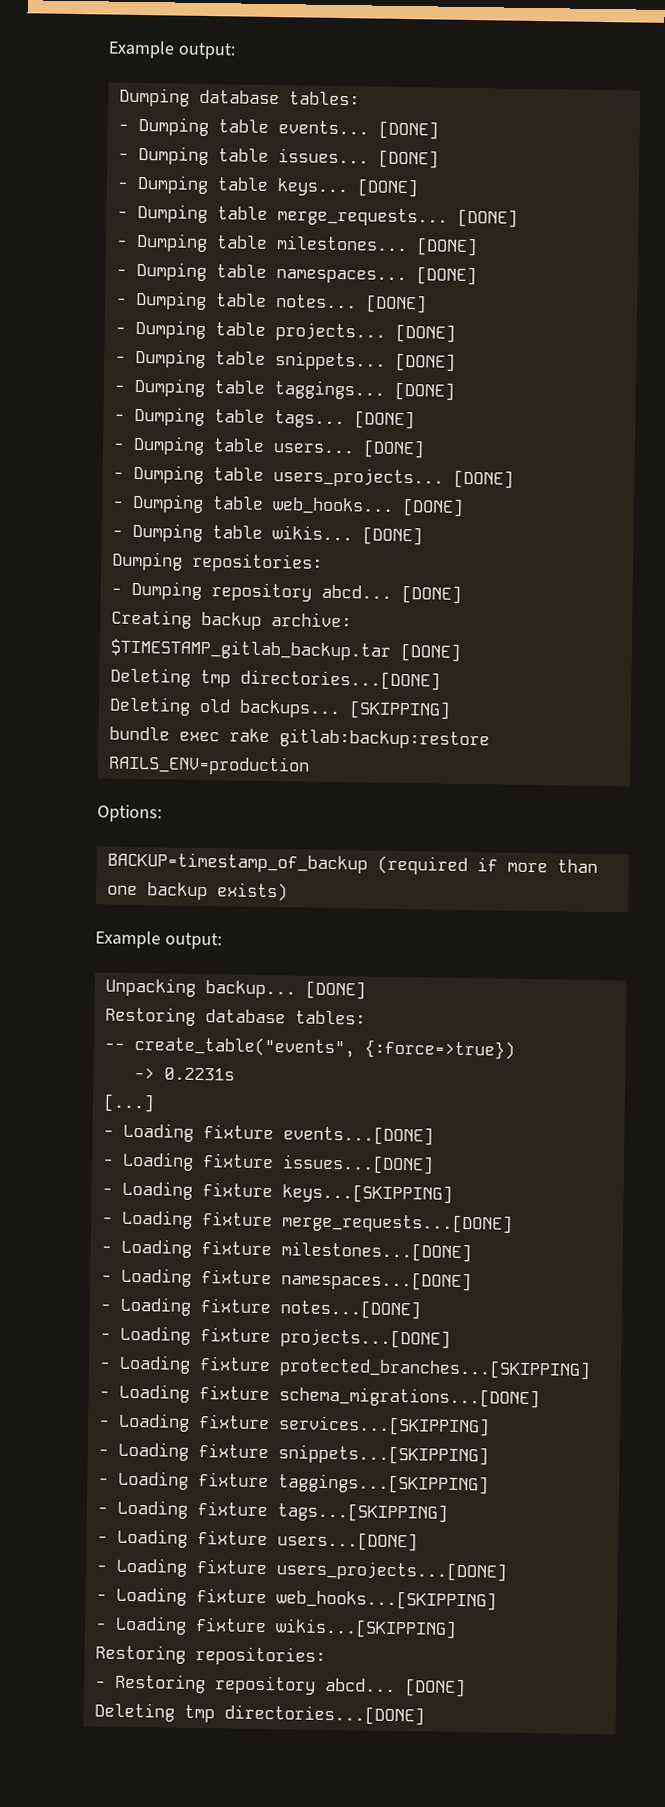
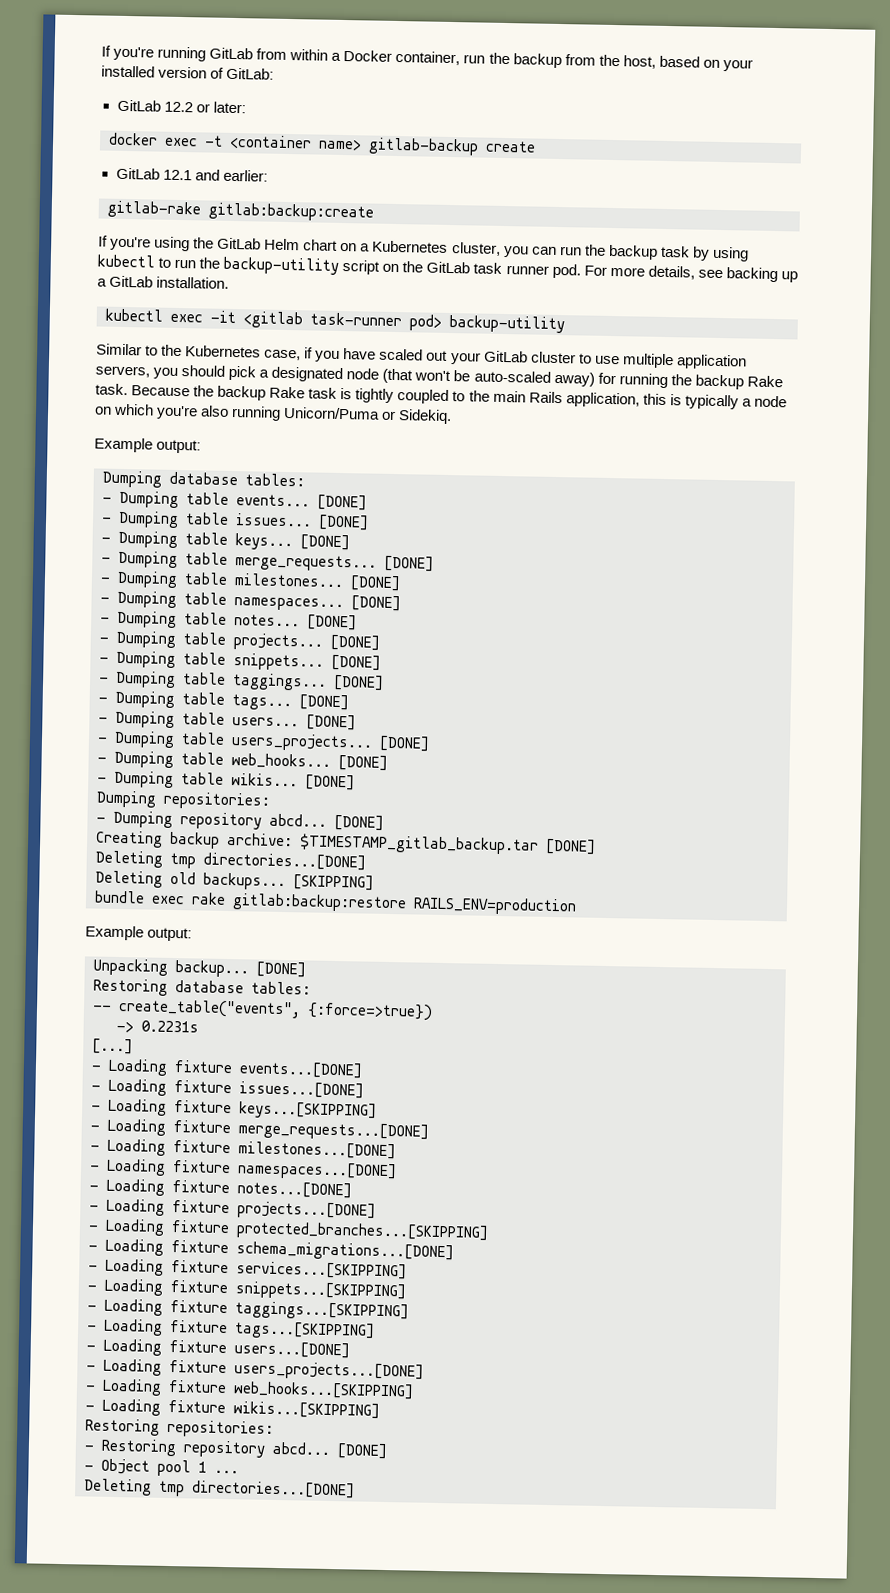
(108, 49) none -> [101,45,753,72] [101,65,275,80] [116,99,246,114] [109,132,536,156] [115,167,268,182] [107,200,374,222] [98,235,749,262] [97,254,798,283] [97,275,230,289] [105,308,565,334] [96,343,747,370] [95,365,783,390] [95,383,787,410] [95,403,453,425] If you're running GitLab from within a Docker container, run the backup from the host, based on your installed version of GitLab: // GitLab 12.2 or later: // docker exec -t <container name> gitlab-backup create // GitLab 12.1 and earlier: // gitlab-rake gitlab:backup:create // If you're using the GitLab Helm chart on a Kubernetes cluster, you can run the backup task by using kubectl to run the backup-utility script on the GitLab task runner pod. For more details, see backing up a GitLab installation. // kubectl exec -it <gitlab task-runner pod> backup-utility // Similar to the Kubernetes case, if you have scaled out your GitLab cluster to use multiple application servers, you should pick a designated node (that won't be auto-scaled away) for running the backup Rake task. Because the backup Rake task is tightly coupled to the main Rails application, this is typically a node on which you're also running Unicorn/Puma or Sidekiq. //
[97,804,162,823] [106,851,598,876] [106,882,288,902] // Options: // BACKUP=timestamp_of_backup (required if more than one backup exists) -> (577, 906) none
(466, 1688) none -> [84,1458,239,1477] // - Object pool 1 ...

